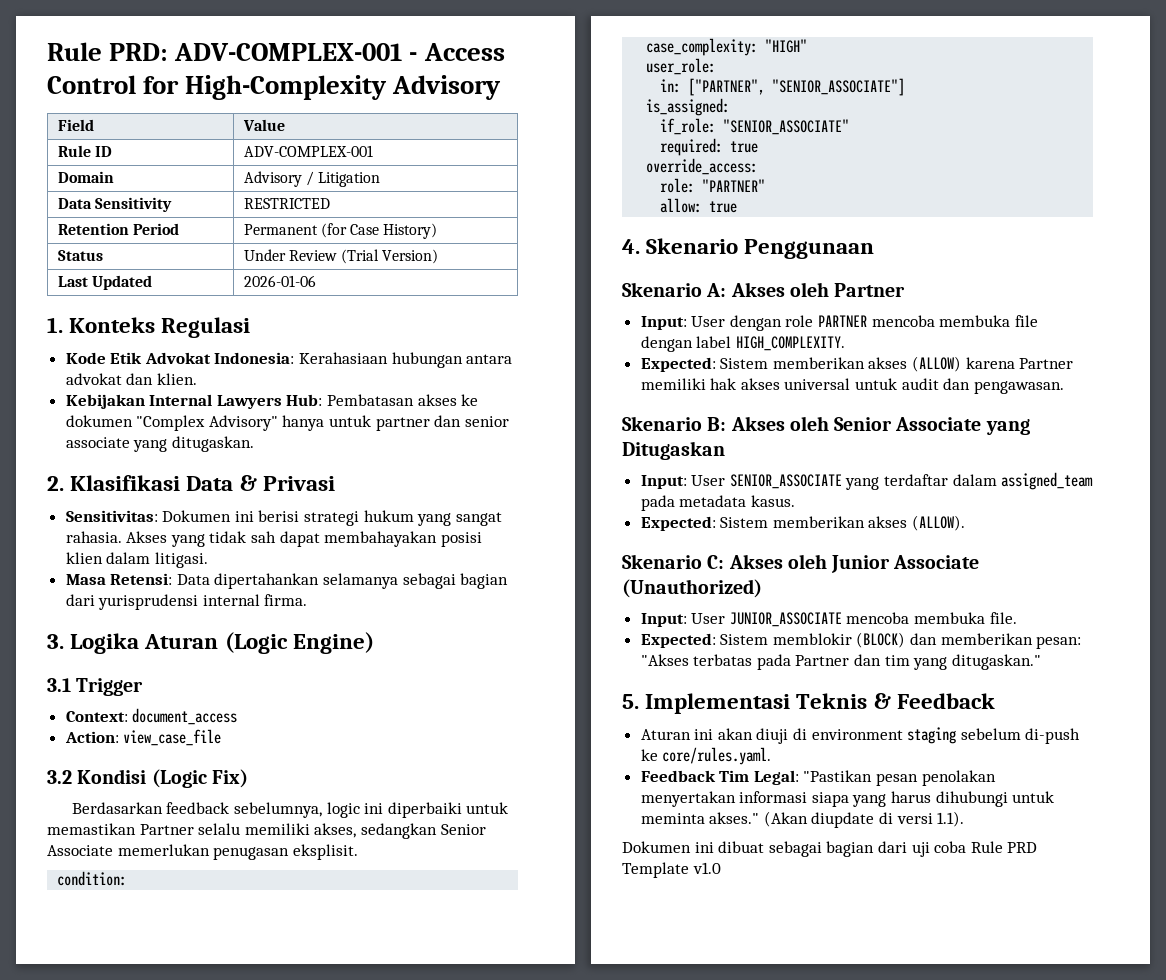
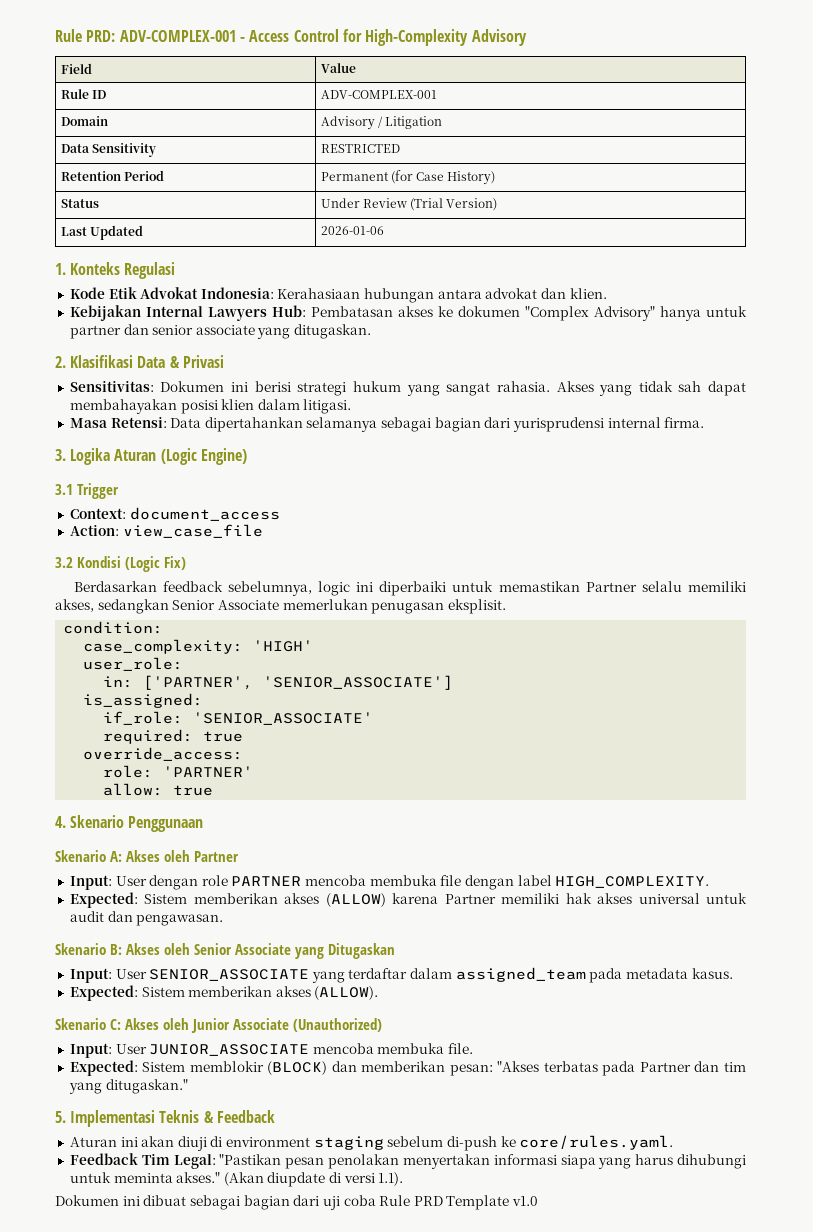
[765,39,808,53] "HIGH" -> [253,640,314,652] 'HIGH'
[688,78,906,96] ["PARTNER", "SENIOR_ASSOCIATE"] -> [143,675,454,690] ['PARTNER', 'SENIOR_ASSOCIATE']
[723,119,850,135] "SENIOR_ASSOCIATE" -> [193,712,374,725] 'SENIOR_ASSOCIATE'
[702,179,766,192] "PARTNER" -> [163,766,254,777] 'PARTNER'

